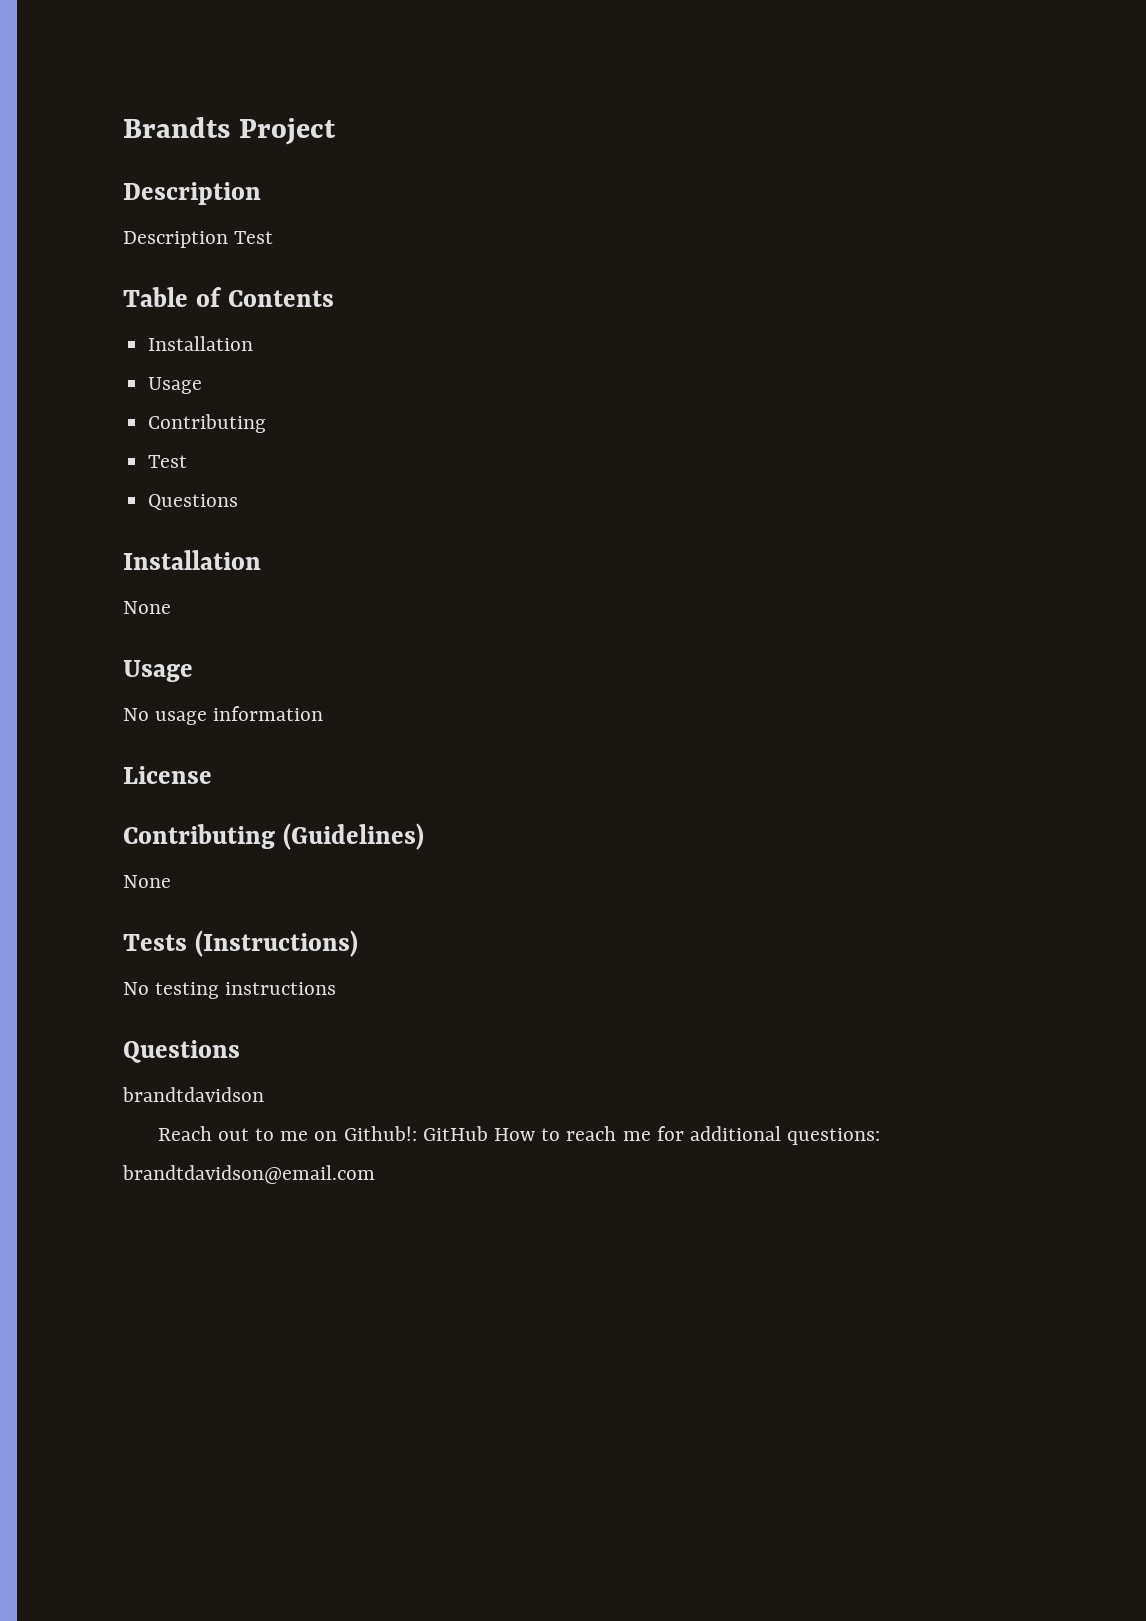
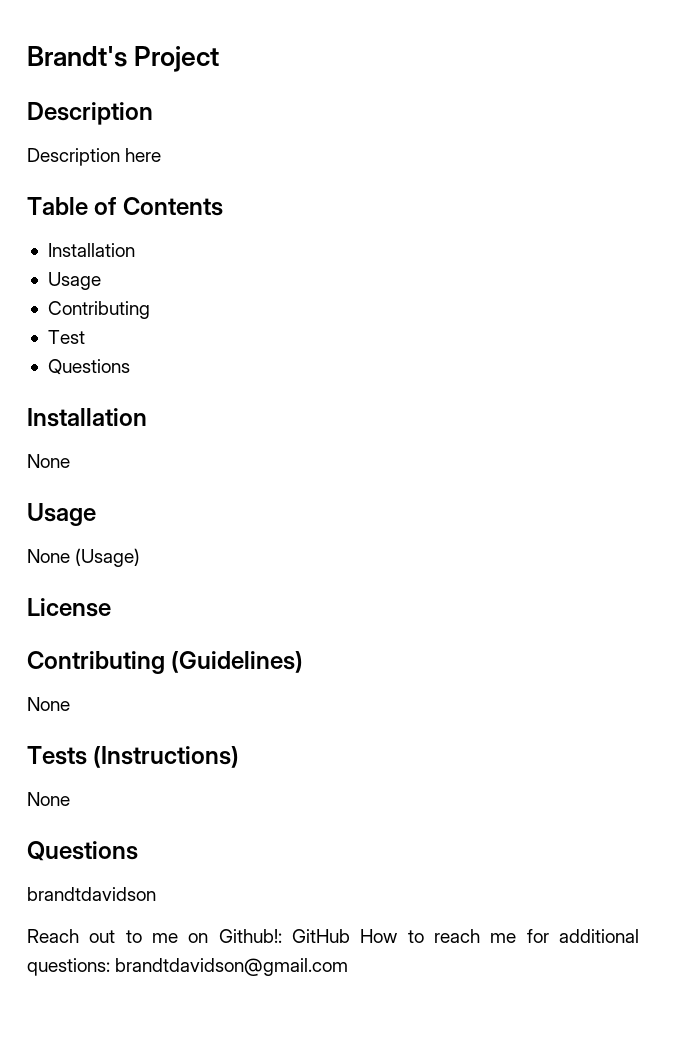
[123,117,230,138] Brandts -> [27,46,127,67] Brandt's
[234,231,274,244] Test -> [125,148,162,162] here
[123,706,324,725] No usage information -> [27,548,141,567] None (Usage)
[123,982,337,999] // No testing instructions -> [27,792,70,806] // None
[122,1165,375,1184] brandtdavidson@email.com -> [115,958,349,976] brandtdavidson@gmail.com

